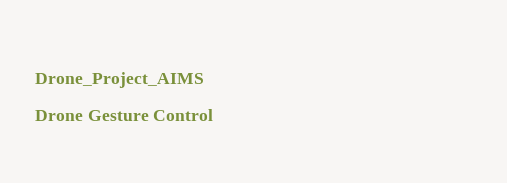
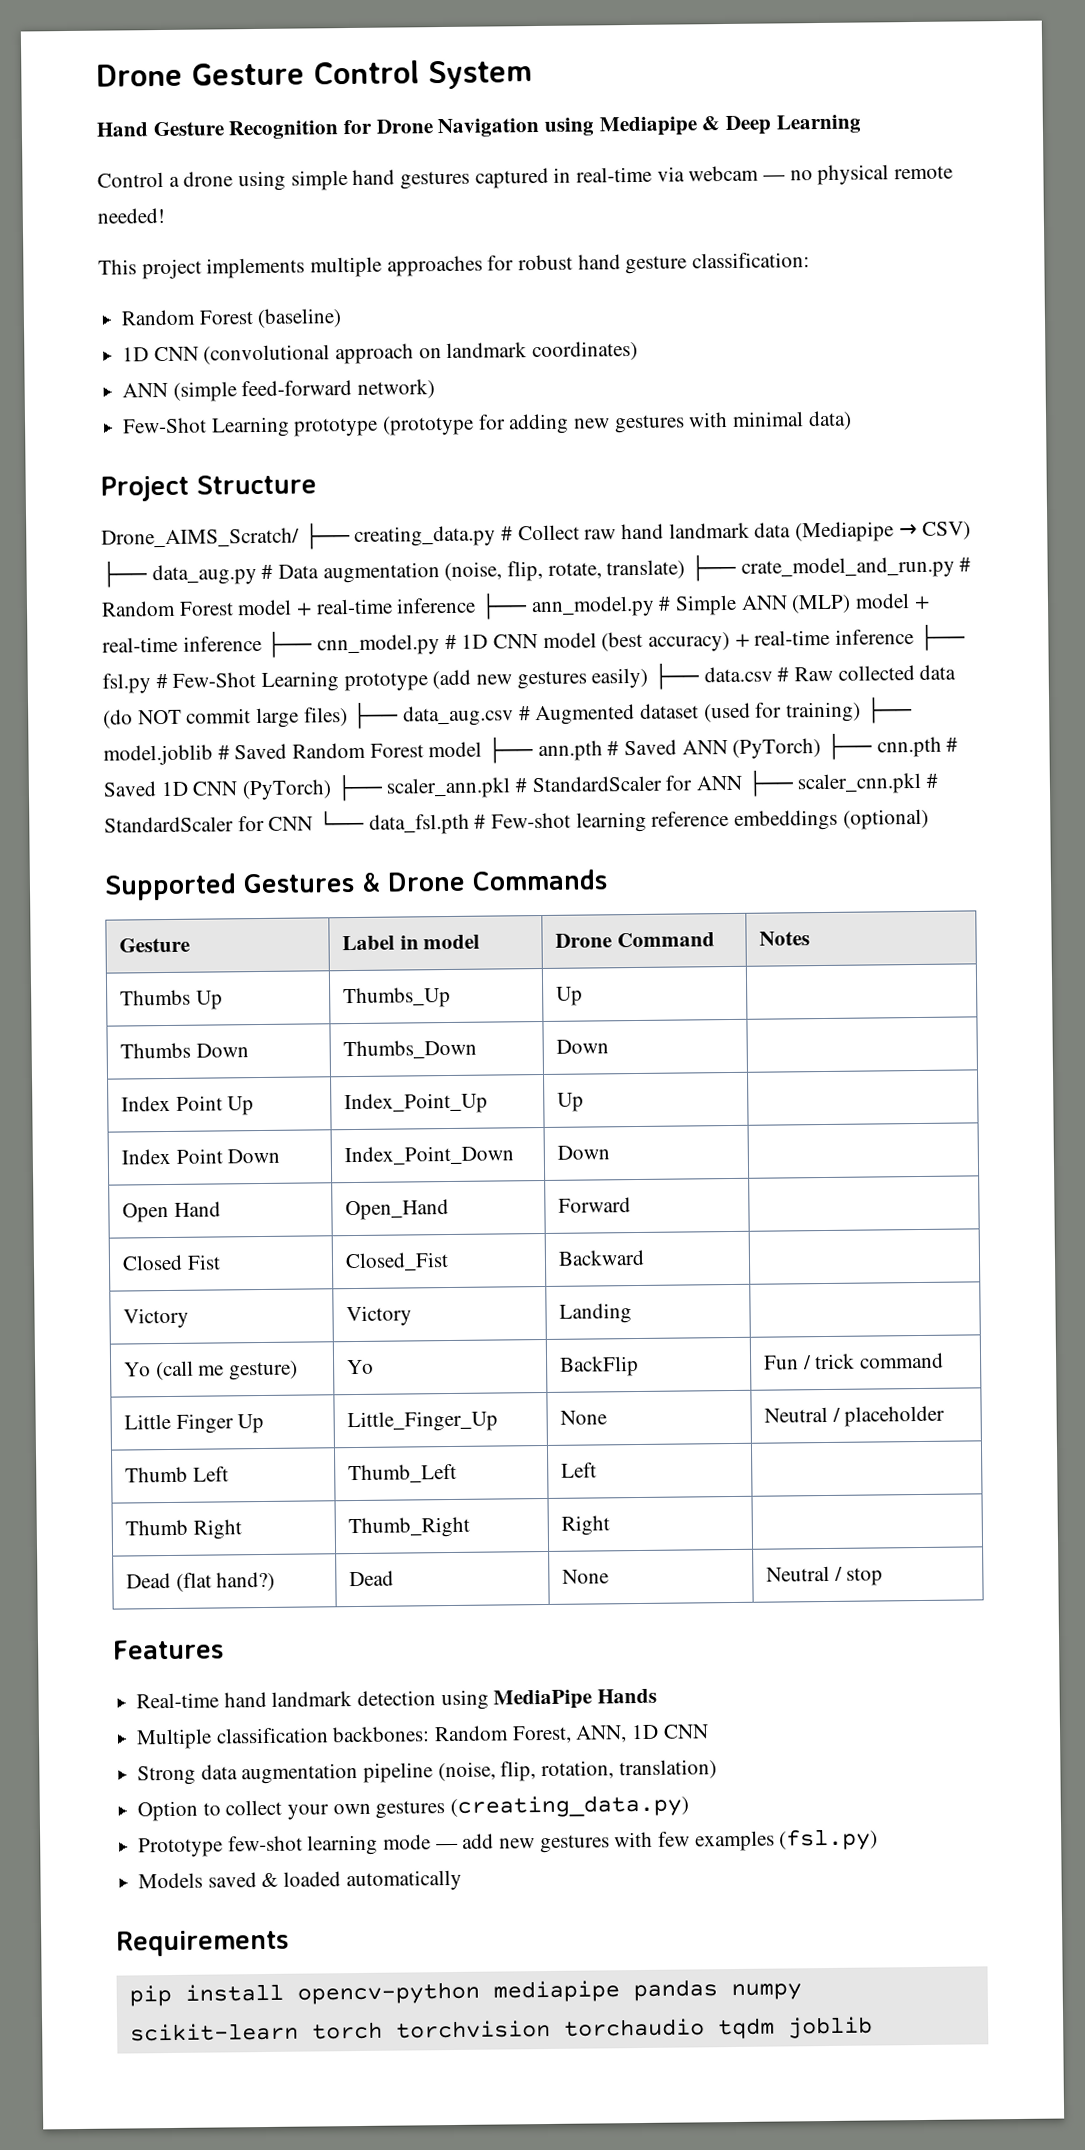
[35,72,204,88] Drone_Project_AIMS // -> (96, 75) none
(214, 115) none -> [428,60,533,90] [96,114,861,140] [97,164,954,192] [97,207,165,224] [98,252,811,280] [121,308,343,328] [122,340,639,365] [122,379,436,402] [122,410,852,438] [100,474,317,502] [101,521,972,550] [101,554,972,588] [101,593,930,620] [102,624,966,658] [102,663,957,694] [103,697,913,730] [103,733,959,766] [103,770,939,802] [104,808,929,835] [104,869,608,901] [118,937,190,953] [341,934,481,951] [554,932,715,948] [758,931,810,946] [119,989,223,1010] [342,986,451,1009] [555,986,583,1006] [119,1042,249,1059] [342,1039,477,1060] [555,1039,609,1054] [120,1095,255,1116] [343,1092,488,1115] [556,1092,584,1112] [120,1148,281,1165] [343,1145,514,1166] [556,1145,610,1160] [121,1201,221,1223] [344,1199,449,1221] [557,1197,631,1213] [121,1254,221,1271] [344,1252,449,1272] [557,1249,645,1266] [122,1307,189,1329] [345,1305,412,1327] [558,1303,632,1324] [123,1360,298,1381] [346,1359,374,1375] [559,1355,639,1377] [763,1352,944,1370] [123,1413,265,1434] [346,1410,498,1433] [559,1410,607,1425] [763,1405,946,1427] [124,1466,229,1483] [347,1463,457,1484] [560,1462,597,1478] [124,1519,242,1540] [347,1516,470,1539] [560,1515,610,1536] [125,1571,276,1592] [348,1570,394,1587] [561,1569,609,1584] [765,1565,884,1586] [112,1639,224,1660] [136,1688,658,1711] [136,1724,709,1750] [137,1759,717,1786] [137,1794,690,1822] [138,1828,879,1858] [138,1869,462,1892] [116,1929,289,1957] [128,1979,802,2007] [129,2016,873,2042] System // Hand Gesture Recognition for Drone Navigation using Mediapipe & Deep Learning // Control a drone using simple hand gestures captured in real-time via webcam — no physical remote needed! // This project implements multiple approaches for robust hand gesture classification: // Random Forest (baseline) // 1D CNN (convolutional approach on landmark coordinates) // ANN (simple feed-forward network) // Few-Shot Learning prototype (prototype for adding new gestures with minimal data) // Project Structure // Drone_AIMS_Scratch/ ├── creating_data.py # Collect raw hand landmark data (Mediapipe → CSV) ├── data_aug.py # Data augmentation (noise, flip, rotate, translate) ├── crate_model_and_run.py # Random Forest model + real-time inference ├── ann_model.py # Simple ANN (MLP) model + real-time inference ├── cnn_model.py # 1D CNN model (best accuracy) + real-time inference ├── fsl.py # Few-Shot Learning prototype (add new gestures easily) ├── data.csv # Raw collected data (do NOT commit large files) ├── data_aug.csv # Augmented dataset (used for training) ├── model.joblib # Saved Random Forest model ├── ann.pth # Saved ANN (PyTorch) ├── cnn.pth # Saved 1D CNN (PyTorch) ├── scaler_ann.pkl # StandardScaler for ANN ├── scaler_cnn.pkl # StandardScaler for CNN └── data_fsl.pth # Few-shot learning reference embeddings (optional) // Supported Gestures & Drone Commands // Gesture | Label in model | Drone Command | Notes // Thumbs Up | Thumbs_Up | Up | // Thumbs Down | Thumbs_Down | Down | // Index Point Up | Index_Point_Up | Up | // Index Point Down | Index_Point_Down | Down | // Open Hand | Open_Hand | Forward | // Closed Fist | Closed_Fist | Backward | // Victory | Victory | Landing | // Yo (call me gesture) | Yo | BackFlip | Fun / trick command // Little Finger Up | Little_Finger_Up | None | Neutral / placeholder // Thumb Left | Thumb_Left | Left | // Thumb Right | Thumb_Right | Right | // Dead (flat hand?) | Dead | None | Neutral / stop // Features // Real-time hand landmark detection using MediaPipe Hands // Multiple classification backbones: Random Forest, ANN, 1D CNN // Strong data augmentation pipeline (noise, flip, rotation, translation) // Option to collect your own gestures (creating_data.py) // Prototype few-shot learning mode — add new gestures with few examples (fsl.py) // Models saved & loaded automatically // Requirements // pip install opencv-python mediapipe pandas numpy scikit-learn torch torchvision torchaudio tqdm joblib

